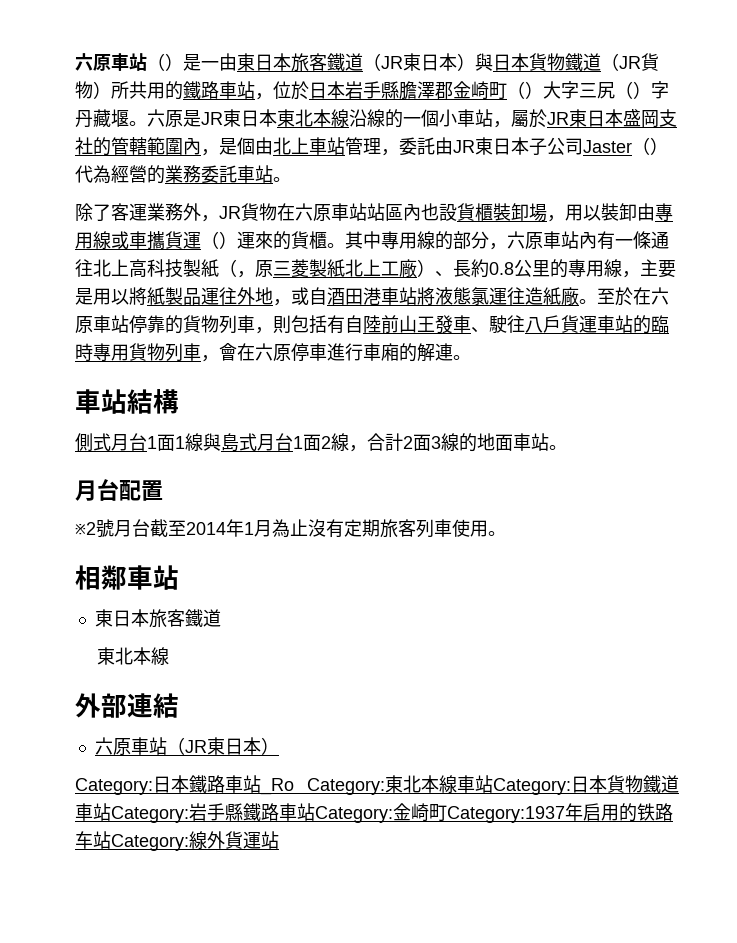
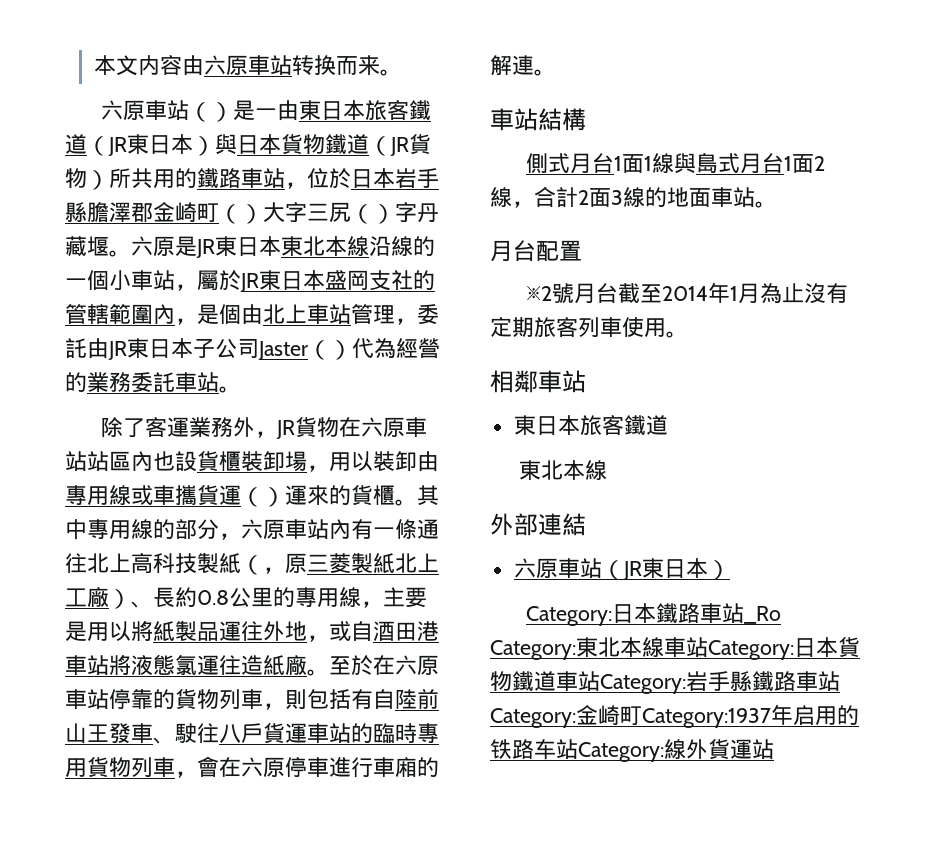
(75, 62) none -> [93,55,402,76] 本文内容由六原車站转换而来。 //

